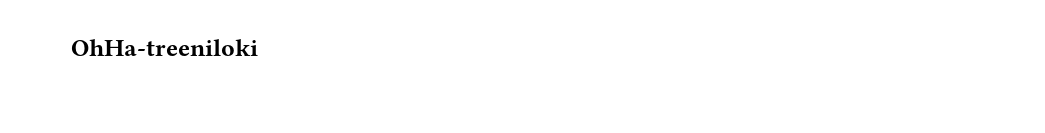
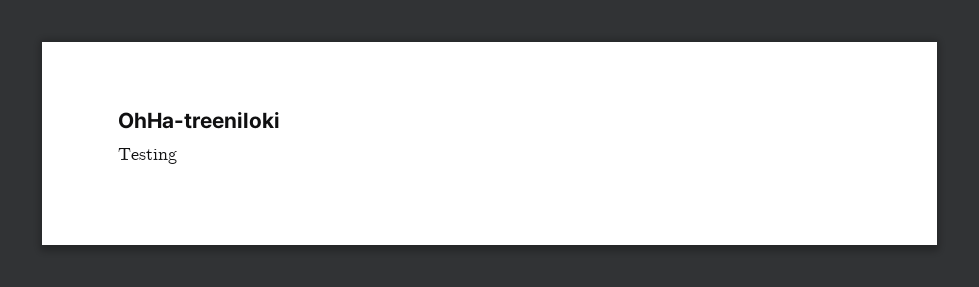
(258, 47) none -> [118,148,177,164] // Testing

